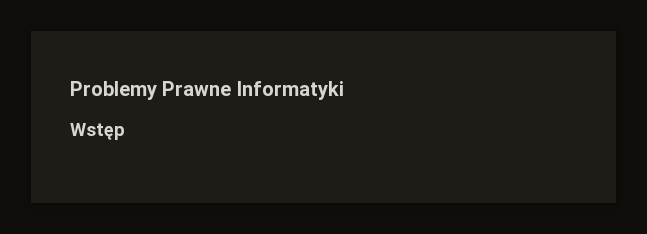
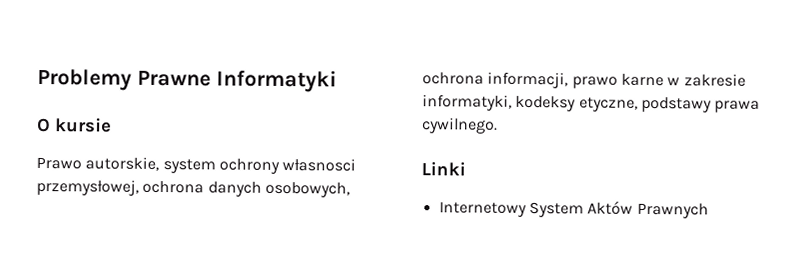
[70,123,125,140] Wstęp -> [37,117,112,133] [36,156,357,174] [36,178,350,198] [422,71,746,89] [422,94,761,113] [422,117,498,134] [421,161,466,176] [438,200,709,219] O kursie // Prawo autorskie, system ochrony własnosci przemysłowej, ochrona danych osobowych, ochrona informacji, prawo karne w zakresie informatyki, kodeksy etyczne, podstawy prawa cywilnego. // Linki // Internetowy System Aktów Prawnych

